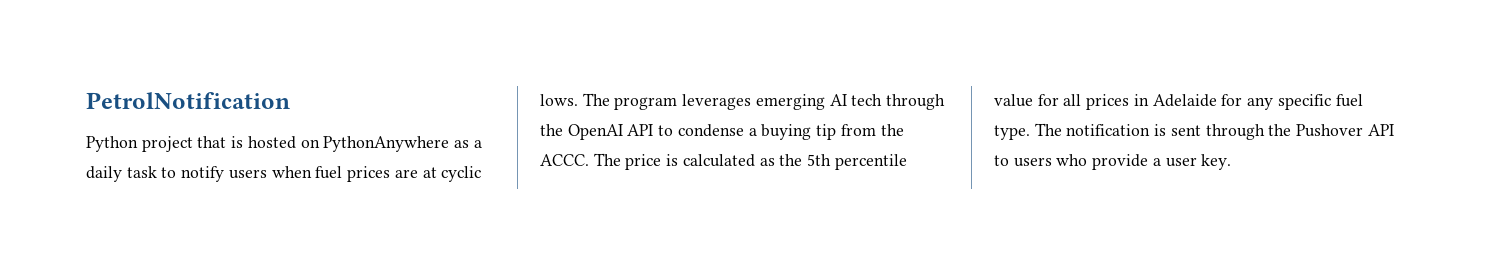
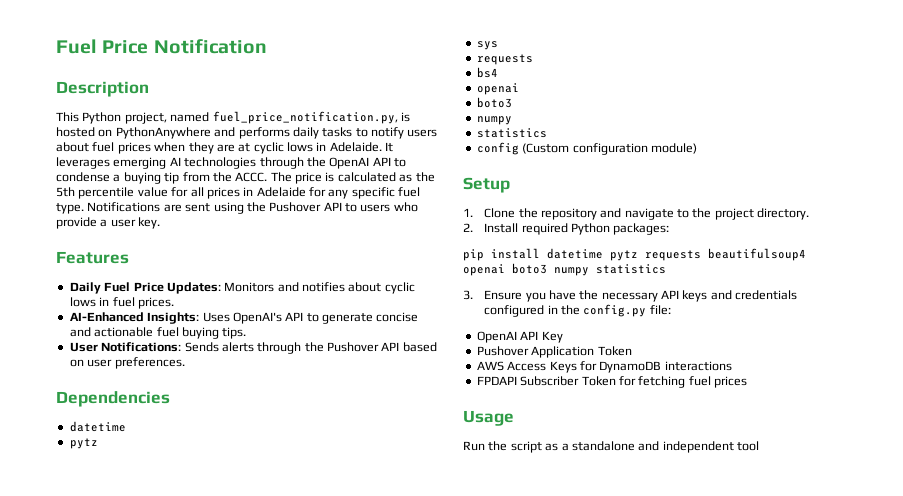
[86,92,290,109] [86,136,482,152] [86,166,157,182] PetrolNotification // Python project that is hosted on PythonAnywhere as a daily task -> [56,39,267,54] [56,81,149,97] [56,111,410,124] [56,127,353,139] Fuel Price Notification // Description // This Python project, named fuel_price_notification.py, is hosted on PythonAnywhere and performs daily tasks
[271,166,391,182] when fuel prices -> [56,142,214,154] about fuel prices when they
[540,93,678,110] lows. The program -> [287,142,394,152] lows in Adelaide. It
[851,94,883,106] tech -> [184,157,257,169] technologies
[1034,123,1265,140] The notification is sent through -> [87,202,244,214] Notifications are sent using
(1232, 162) none -> [56,251,129,264] [69,282,415,294] [69,297,174,309] [69,312,419,324] [69,327,247,339] [69,342,437,354] [69,357,185,369] [56,391,170,407] [69,421,126,432] [69,438,98,449] [476,41,498,50] [476,54,533,65] [476,67,498,78] [476,83,519,95] [476,97,512,108] [476,116,512,125] [476,128,547,138] [476,142,697,155] [463,177,510,193] [463,208,810,220] [463,223,670,235] [463,248,806,261] [463,263,666,276] [463,290,798,302] [484,304,671,317] [476,331,563,343] [476,346,632,358] [476,361,732,373] [476,376,747,388] [463,410,514,426] [463,441,759,453] // Features // Daily Fuel Price Updates: Monitors and notifies about cyclic lows in fuel prices. // AI-Enhanced Insights: Uses OpenAI's API to generate concise and actionable fuel buying tips. // User Notifications: Sends alerts through the Pushover API based on user preferences. // Dependencies // datetime // pytz // sys // requests // bs4 // openai // boto3 // numpy // statistics // config (Custom configuration module) // Setup // 1. Clone the repository and navigate to the project directory. // 2. Install required Python packages: // pip install datetime pytz requests beautifulsoup4 openai boto3 numpy statistics // 3. Ensure you have the necessary API keys and credentials configured in the config.py file: // OpenAI API Key // Pushover Application Token // AWS Access Keys for DynamoDB interactions // FPDAPI Subscriber Token for fetching fuel prices // Usage // Run the script as a standalone and independent tool

